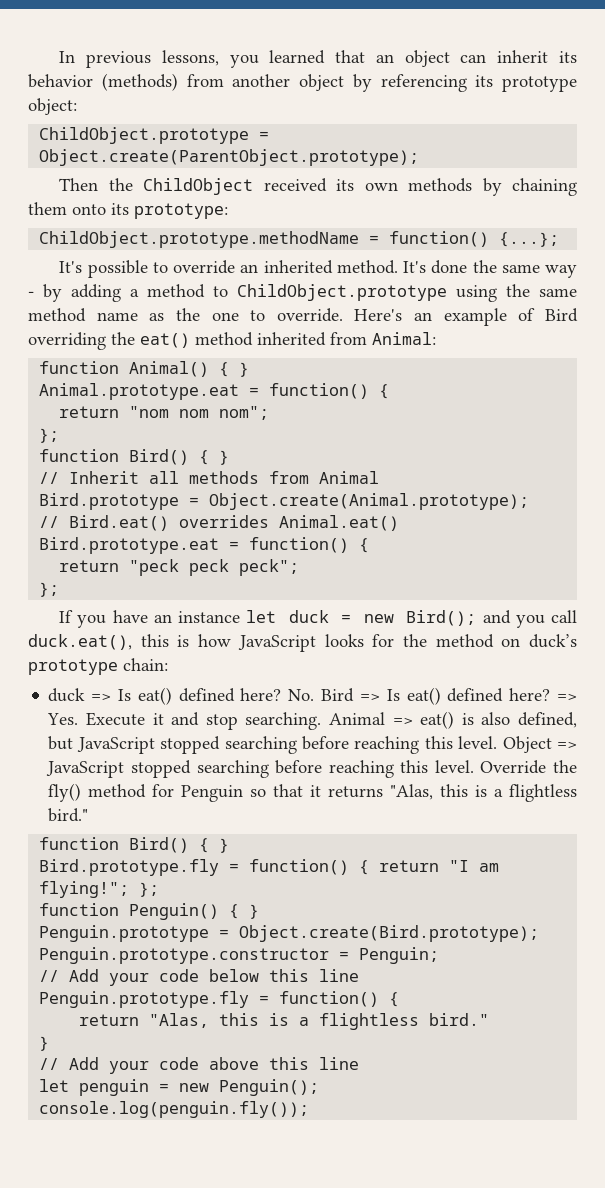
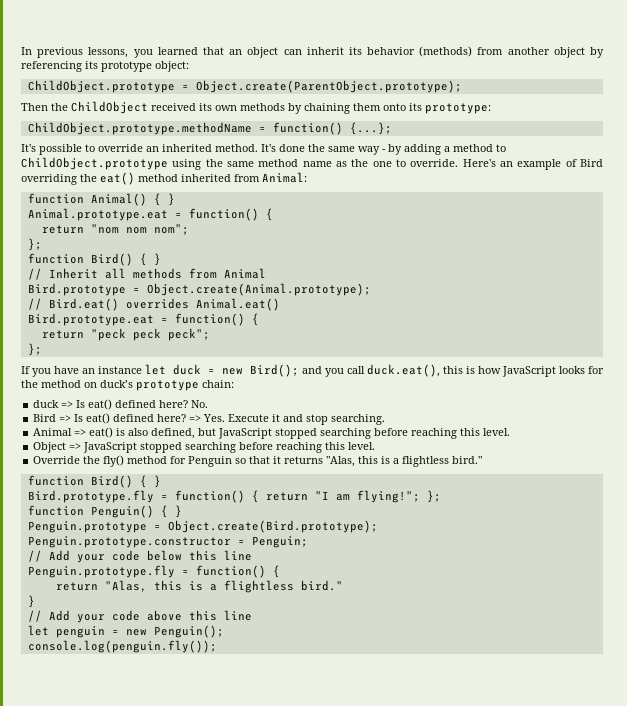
(315, 695) none -> (209, 404) //
(322, 721) none -> (386, 419) //
(498, 742) none -> (511, 432) //
(474, 766) none -> (376, 446) //

